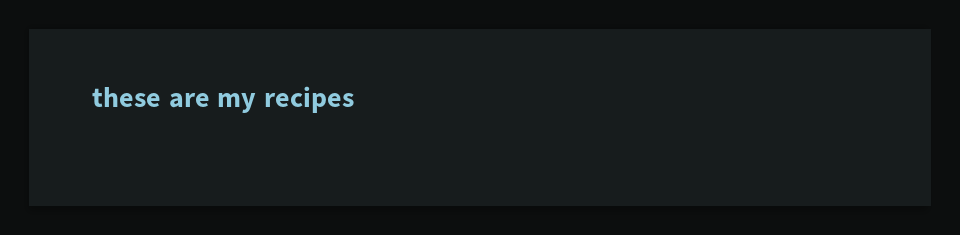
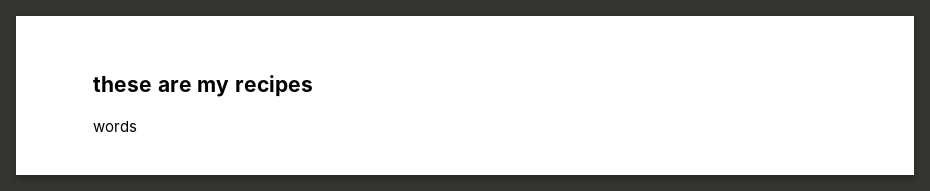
(354, 99) none -> [93,121,137,132] // words

